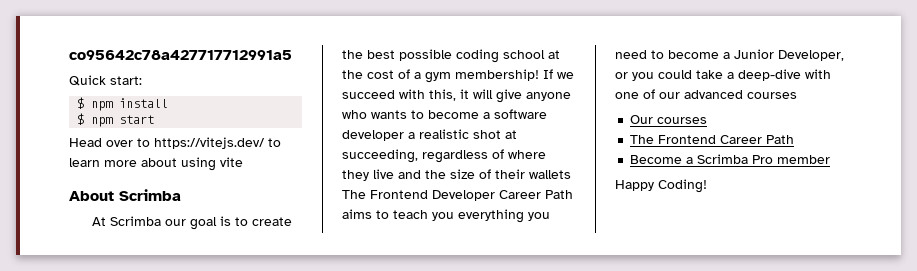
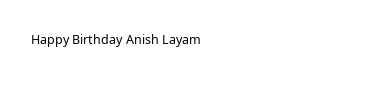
[69,50,292,60] [69,75,142,86] [77,97,169,111] [77,113,155,127] [69,137,281,149] [69,157,243,171] [69,189,181,201] [91,216,292,230] [342,49,560,63] [342,69,574,83] [342,89,571,103] [342,109,547,119] [342,129,517,141] [342,149,546,163] [342,169,571,181] [342,190,573,201] [342,209,550,223] [615,49,844,61] [615,69,831,81] [615,89,797,99] [630,115,708,124] [630,135,795,144] [630,154,831,164] [615,179,707,193] co95642c78a427717712991a5 // Quick start: // $ npm install // $ npm start // Head over to https://vitejs.dev/ to learn more about using vite // About Scrimba // At Scrimba our goal is to create the best possible coding school at the cost of a gym membership! If we succeed with this, it will give anyone who wants to become a software developer a realistic shot at succeeding, regardless of where they live and the size of their wallets The Frontend Developer Career Path aims to teach you everything you need to become a Junior Developer, or you could take a deep-dive with one of our advanced courses // Our courses // The Frontend Career Path // Become a Scrimba Pro member // Happy Coding! -> [31,34,202,47] Happy Birthday Anish Layam

